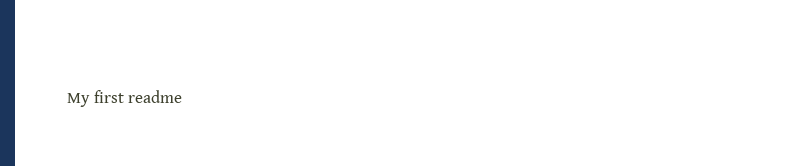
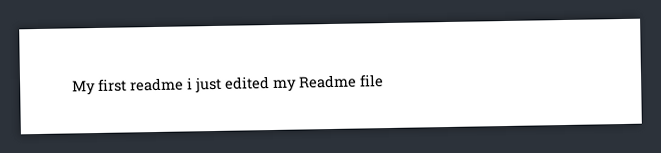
(183, 96) none -> [186,74,384,94] i just edited my Readme file

